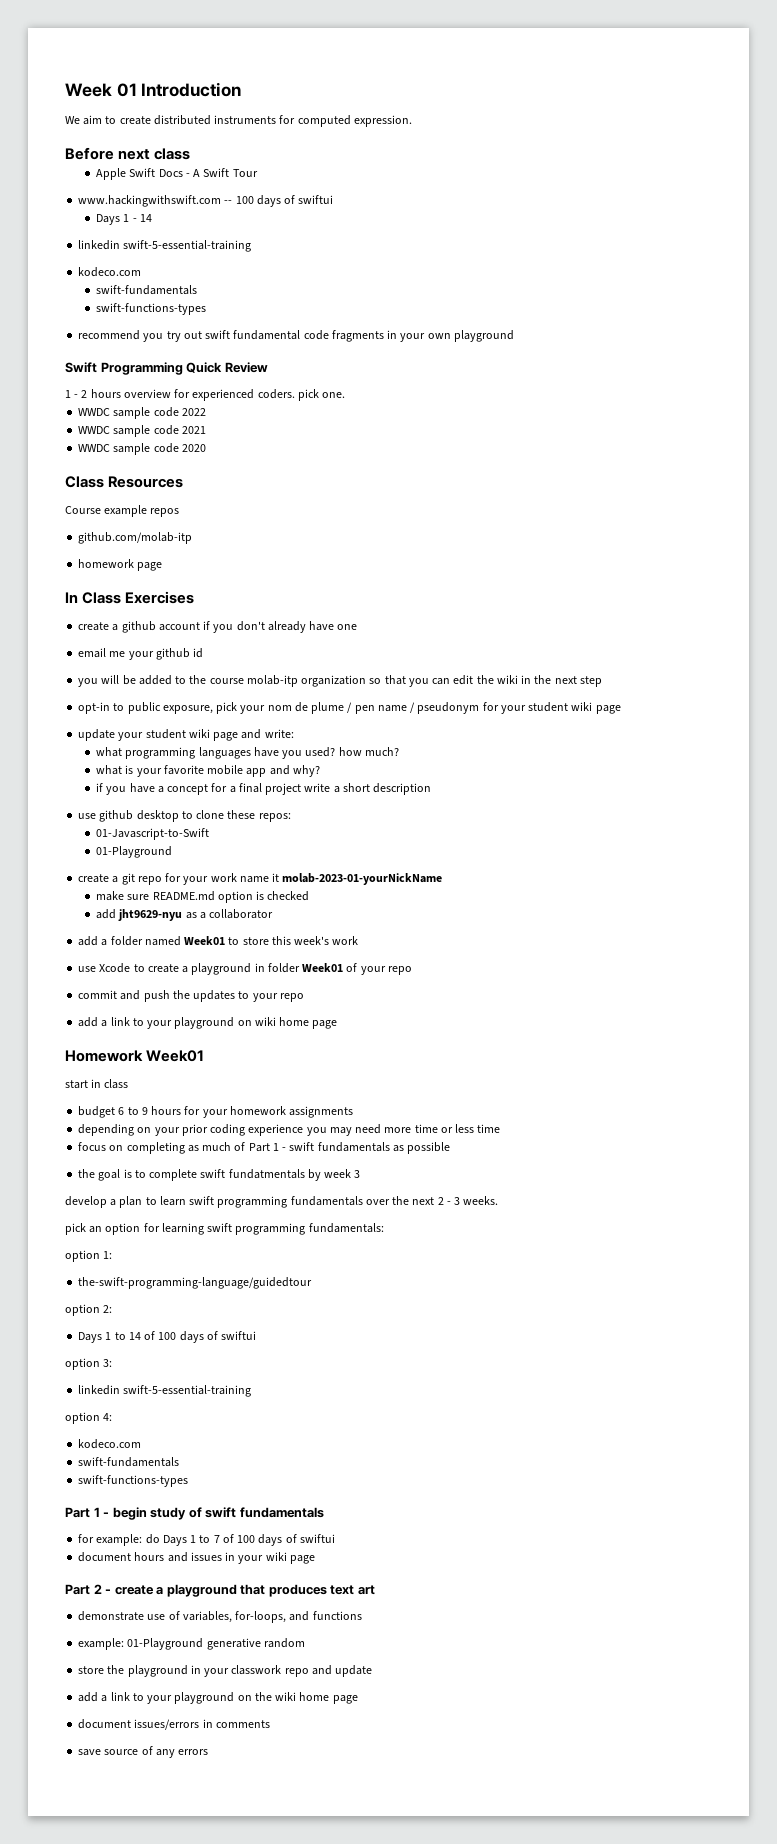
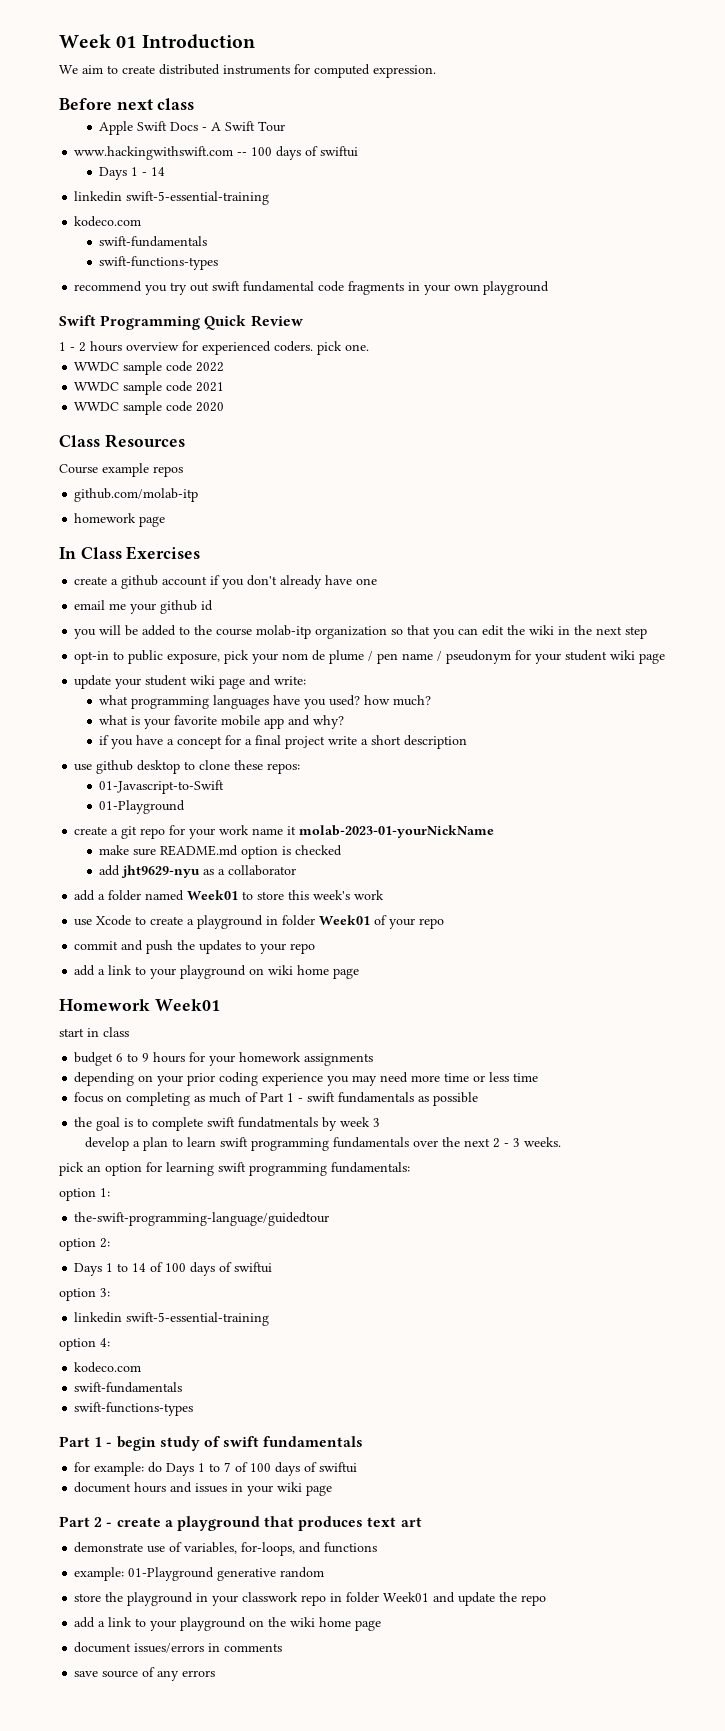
(309, 1672) none -> [330,1592,430,1603] in folder Week01
(373, 1671) none -> [499,1592,547,1606] the repo

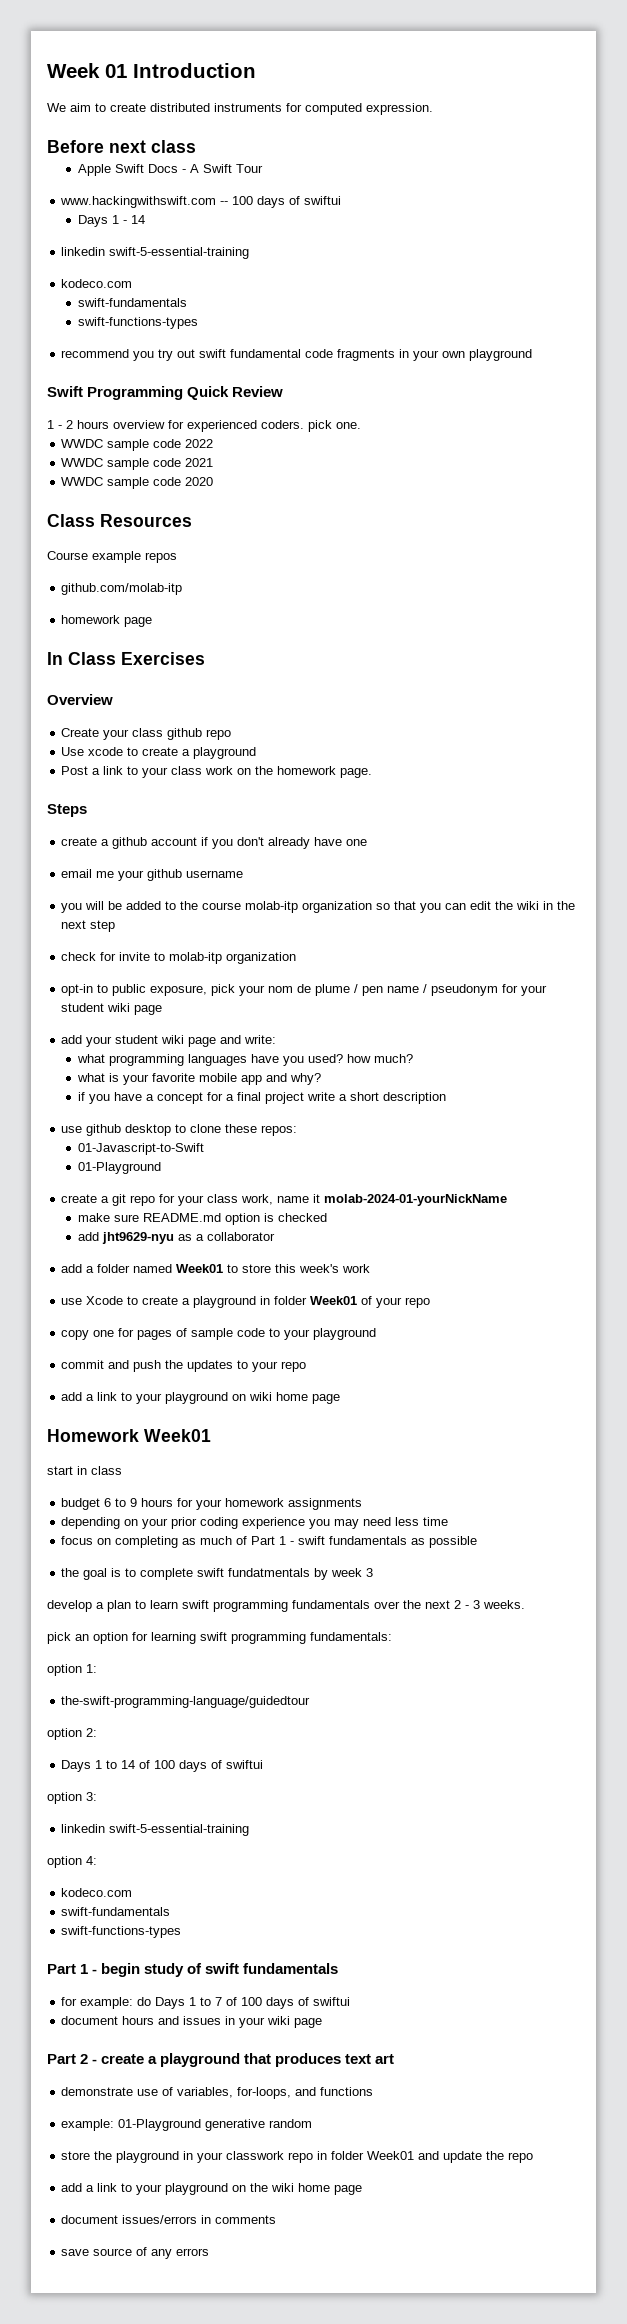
(201, 553) none -> [47,694,113,705] [61,728,232,740] [61,747,257,759] [61,766,373,778] [47,804,87,817] // Overview // Create your class github repo // Use xcode to create a playground // Post a link to your class work on the homework page. // Steps
[201,600,214,611] id -> [186,870,244,878] username
(648, 632) none -> [61,952,297,964] // check for invite to molab-itp organization
[74,675,112,689] update -> [61,1035,83,1044] add
[219,825,250,835] work -> [207,1194,274,1205] class work,
[299,825,495,838] molab-2023-01-yourNickName -> [324,1194,508,1206] molab-2024-01-yourNickName
(445, 923) none -> [61,1328,377,1340] // copy one for pages of sample code to your playground
[411,1073,486,1082] more time or -> (392, 1521) none

